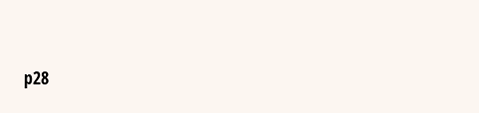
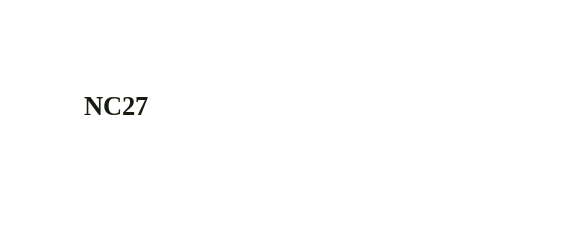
[23,71,49,89] p28 -> [84,97,148,115] NC27

